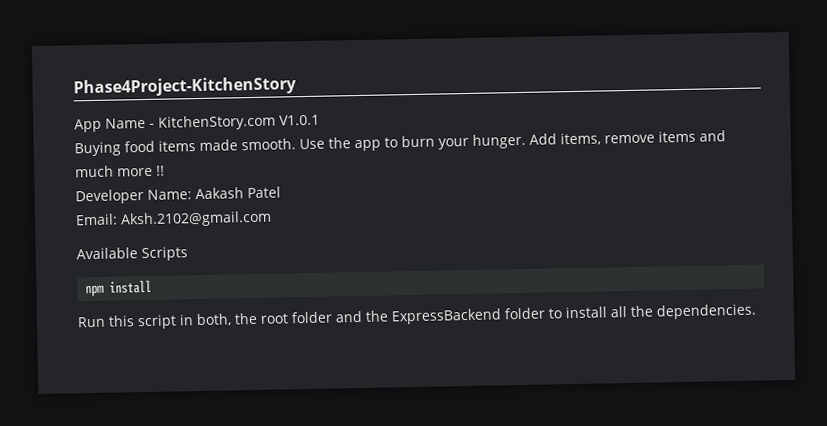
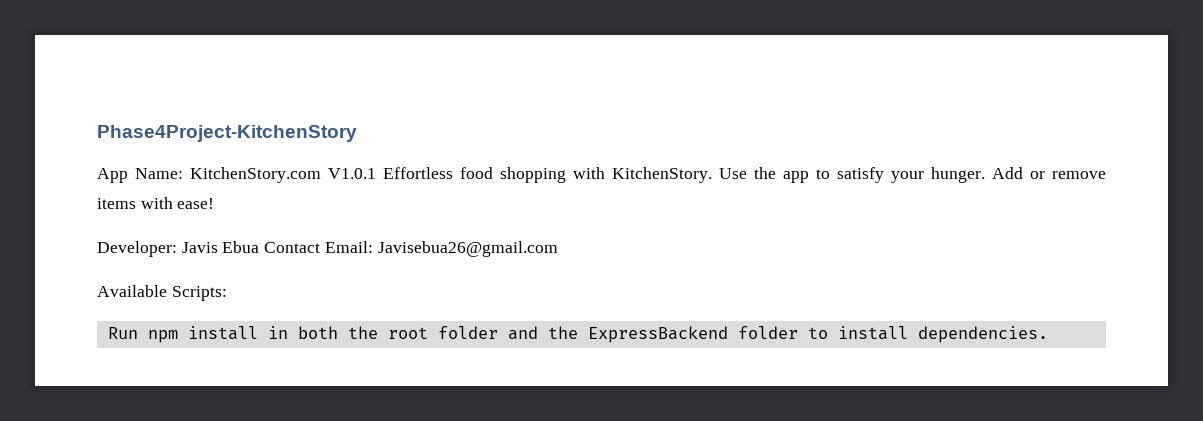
[105,117,155,129] Name - -> [135,168,183,179] Name:
[74,138,296,157] // Buying food items made smooth. -> [383,167,712,183] Effortless food shopping with KitchenStory.
[401,135,435,148] burn -> [837,167,884,183] satisfy
[560,132,601,146] items, -> [1030,171,1045,179] or
[699,130,726,142] [75,165,165,178] [75,186,281,205] [75,210,272,228] and much more !! // Developer Name: Aakash Patel // Email: Aksh.2102@gmail.com -> [140,197,215,209] [97,241,558,257] with ease! // Developer: Javis Ebua Contact Email: Javisebua26@gmail.com
[141,246,188,262] Scripts // -> [171,286,227,301] [107,327,138,339] Scripts: // Run
[77,313,232,330] // Run this script in both, -> [267,326,338,339] in both
[610,305,653,318] all the -> (908, 333) none

